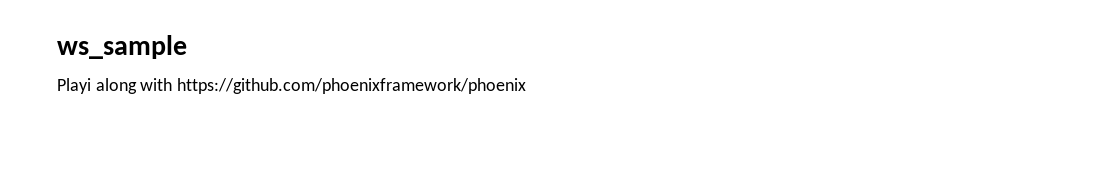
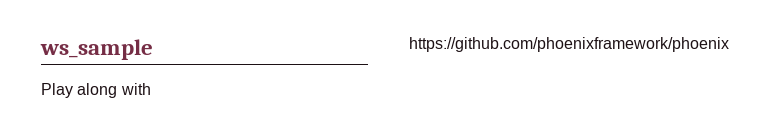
[57,78,91,94] Playi -> [41,83,73,98] Play

